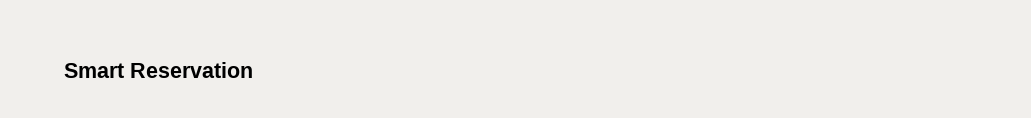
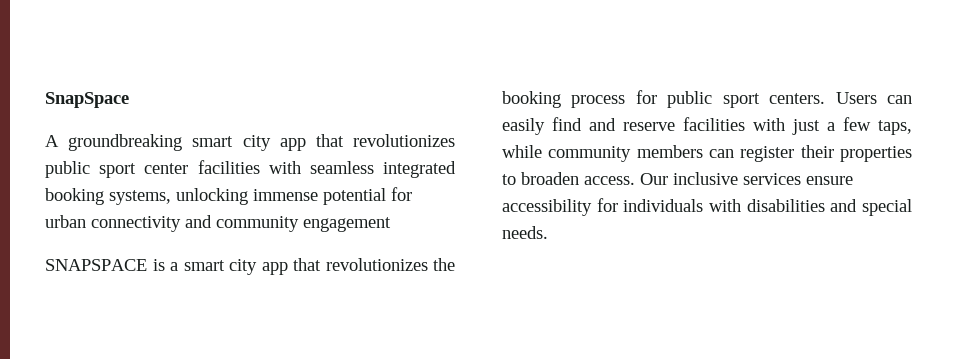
[64,62,253,78] Smart Reservation -> [45,92,129,108] [45,134,455,151] [45,160,456,178] [45,187,412,205] [45,215,391,232] [45,258,455,275] [502,90,912,108] [502,117,912,135] [502,145,912,162] [502,172,853,185] [502,198,912,216] [502,226,548,239] SnapSpace // A groundbreaking smart city app that revolutionizes public sport center facilities with seamless integrated booking systems, unlocking immense potential for urban connectivity and community engagement // SNAPSPACE is a smart city app that revolutionizes the booking process for public sport centers. Users can easily find and reserve facilities with just a few taps, while community members can register their properties to broaden access. Our inclusive services ensure accessibility for individuals with disabilities and special needs.

